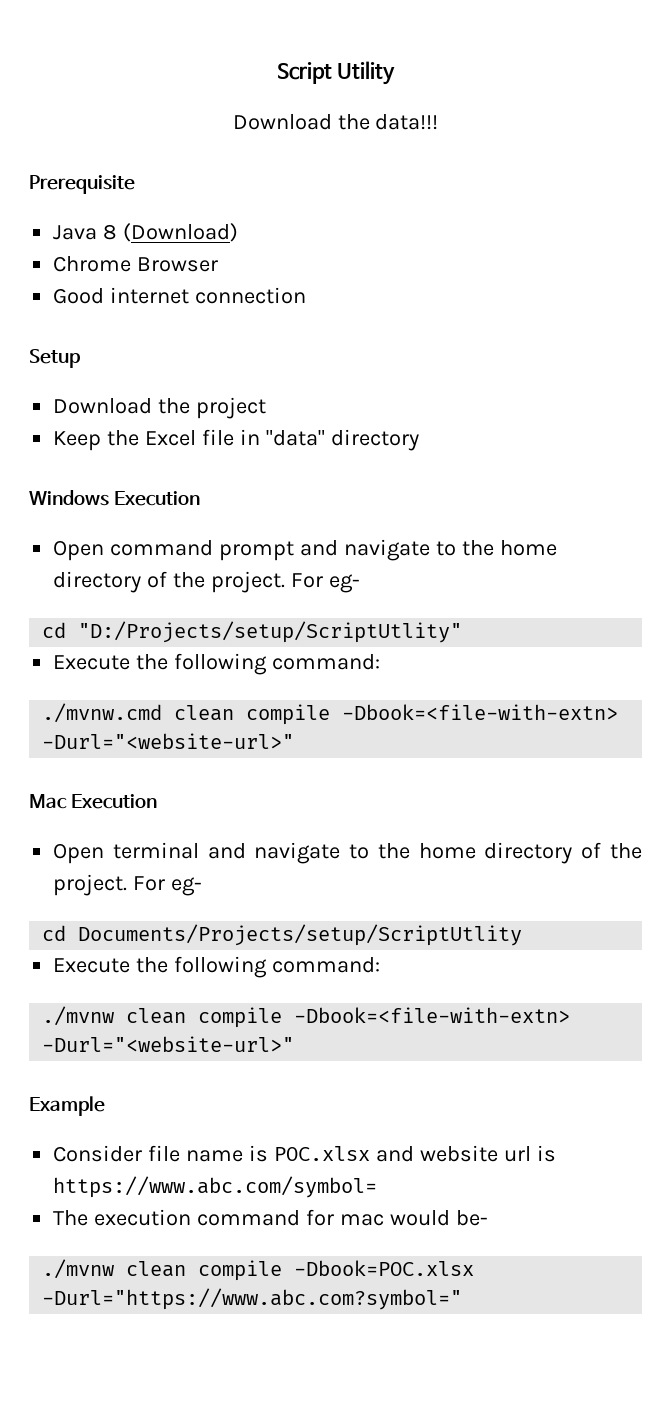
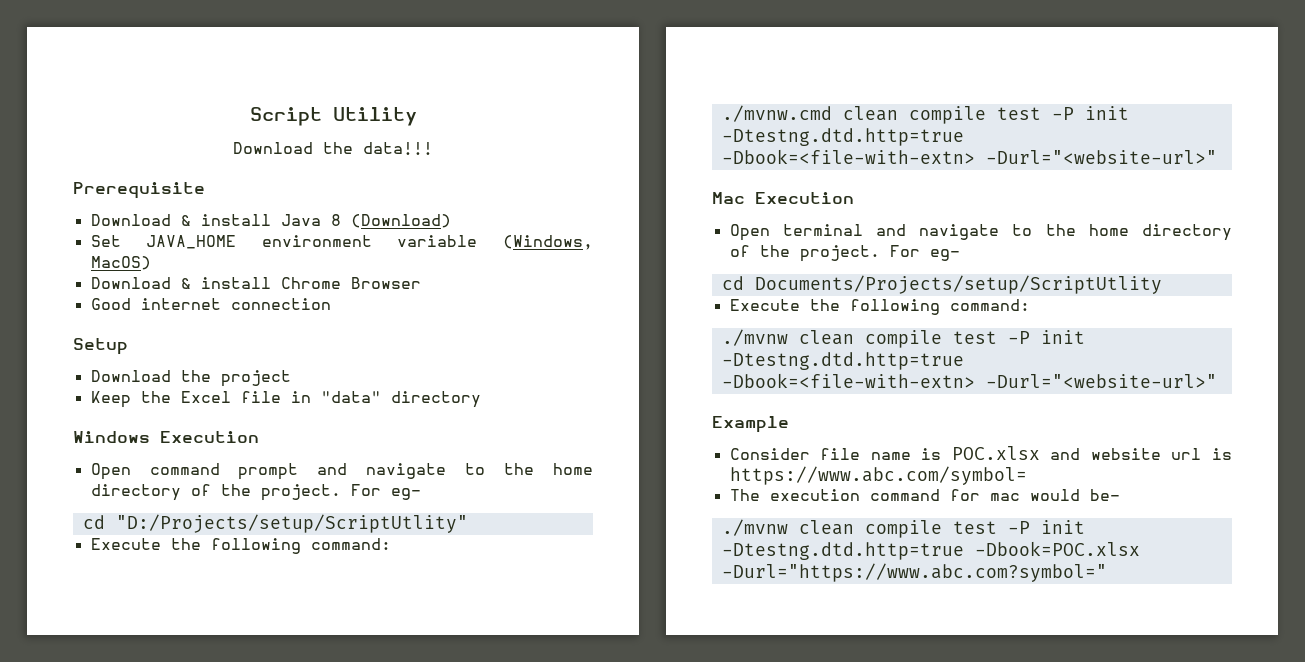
(135, 184) none -> [90,214,271,226] Download & install
(239, 232) none -> [90,235,593,250] [90,256,151,270] [90,277,271,289] Set JAVA_HOME environment variable (Windows, MacOS) // Download & install
(331, 714) none -> [996,106,1129,120] [721,128,964,146] test -P init -Dtestng.dtd.http=true
(283, 1017) none -> [952,330,1085,344] [721,352,964,370] test -P init -Dtestng.dtd.http=true
(283, 1270) none -> [952,520,1085,534] [721,542,964,560] test -P init -Dtestng.dtd.http=true

